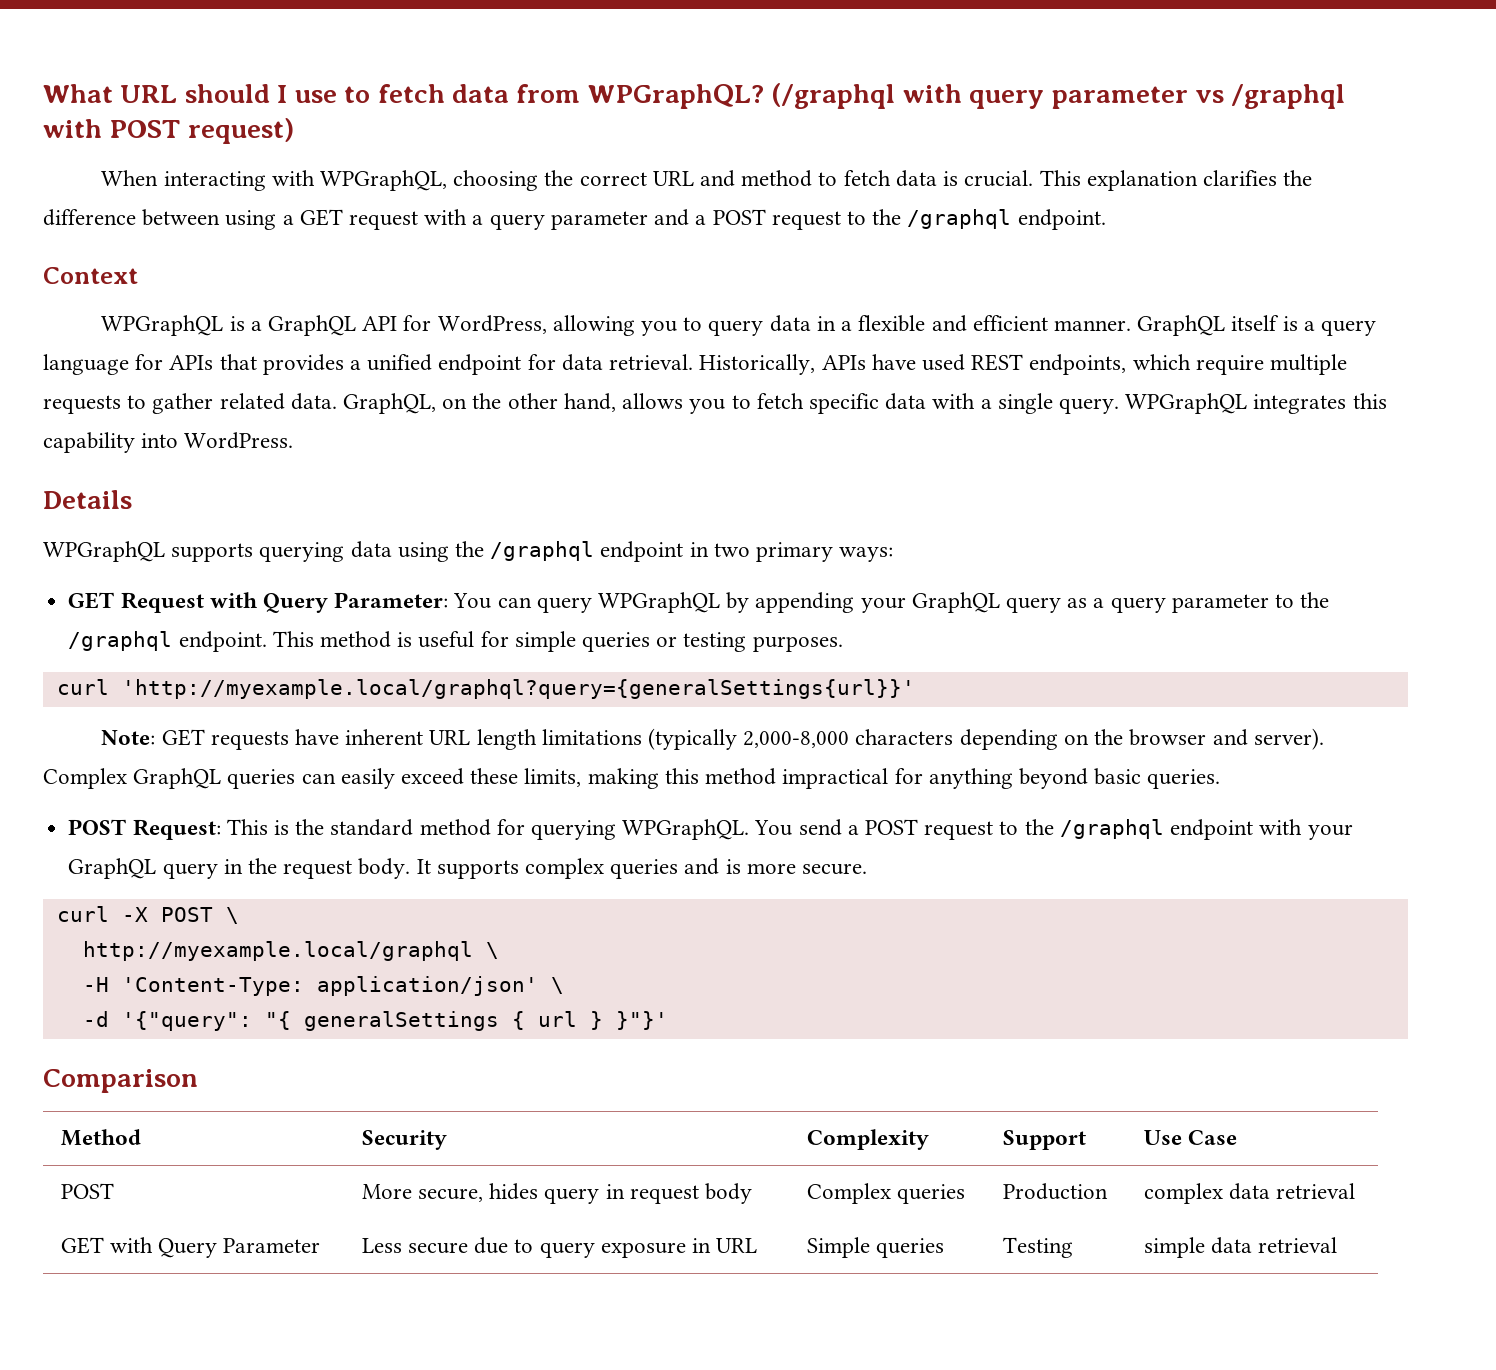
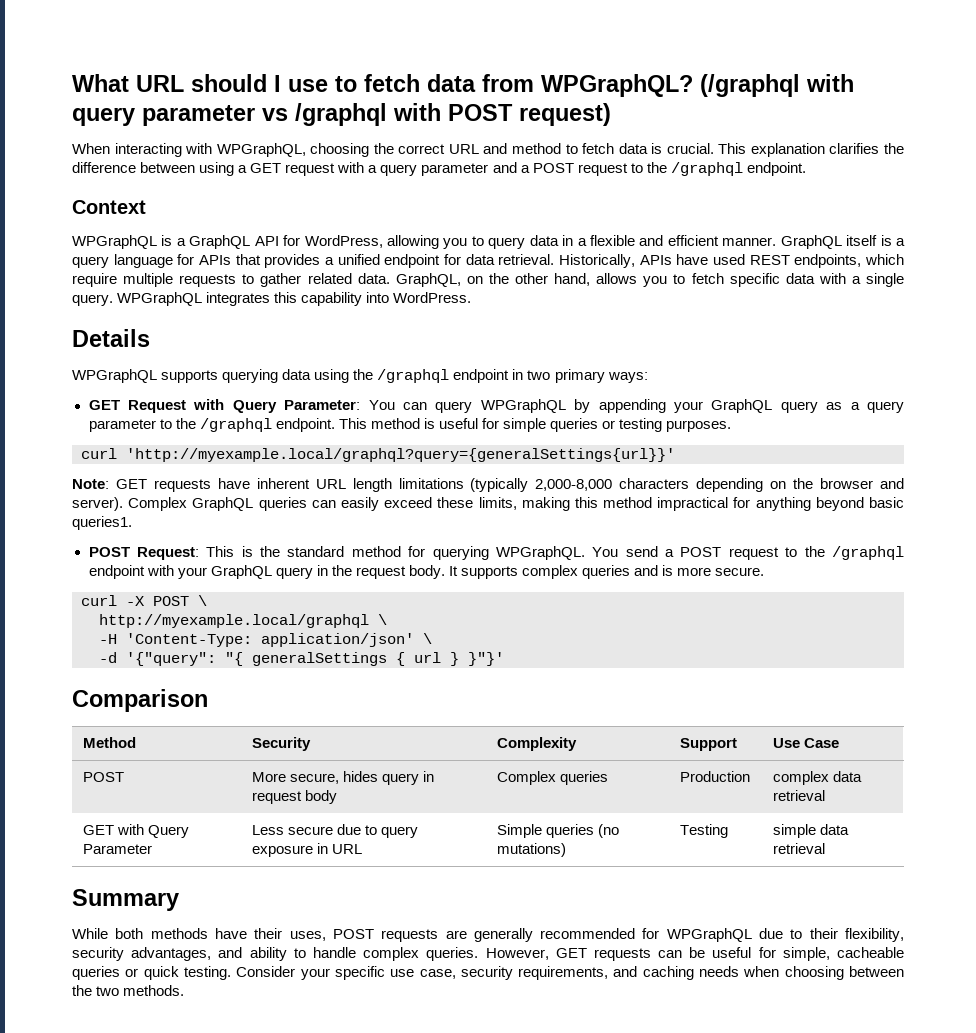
[1147,769,1221,789] queries. -> [72,516,132,530] queries1.
(944, 1248) none -> [598,824,620,838] [496,843,566,857] (no mutations)
(1338, 1245) none -> [72,889,179,911] [72,928,904,942] [72,947,904,961] [72,966,904,980] [72,985,185,996] // Summary // While both methods have their uses, POST requests are generally recommended for WPGraphQL due to their flexibility, security advantages, and ability to handle complex queries. However, GET requests can be useful for simple, cacheable queries or quick testing. Consider your specific use case, security requirements, and caching needs when choosing between the two methods.

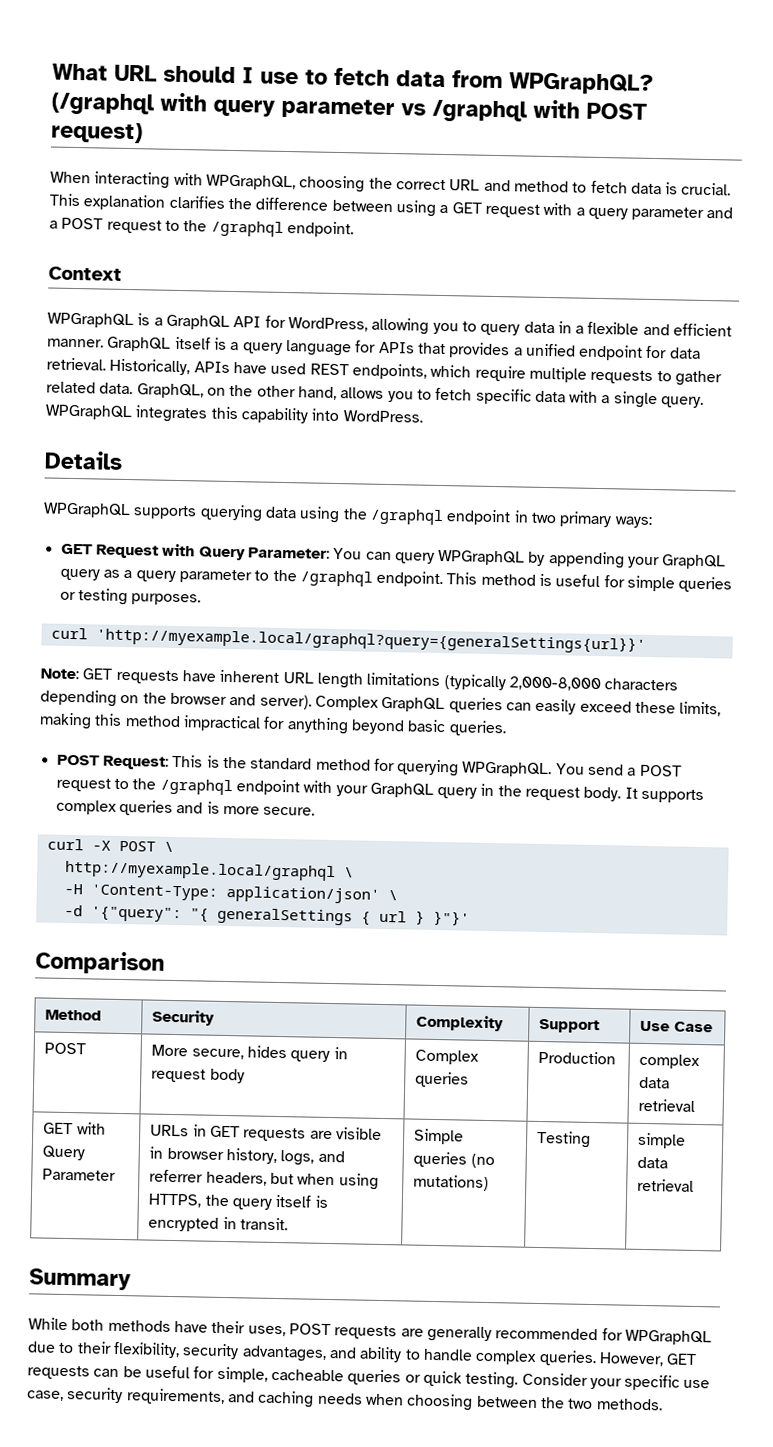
[72,516,132,530] queries1. -> [448,720,507,737] queries.
[251,824,419,838] [251,843,363,857] Less secure due to query exposure in URL -> [150,1124,383,1142] [149,1146,345,1166] [149,1169,379,1190] [148,1193,329,1210] [148,1216,289,1232] URLs in GET requests are visible in browser history, logs, and referrer headers, but when using HTTPS, the query itself is encrypted in transit.

